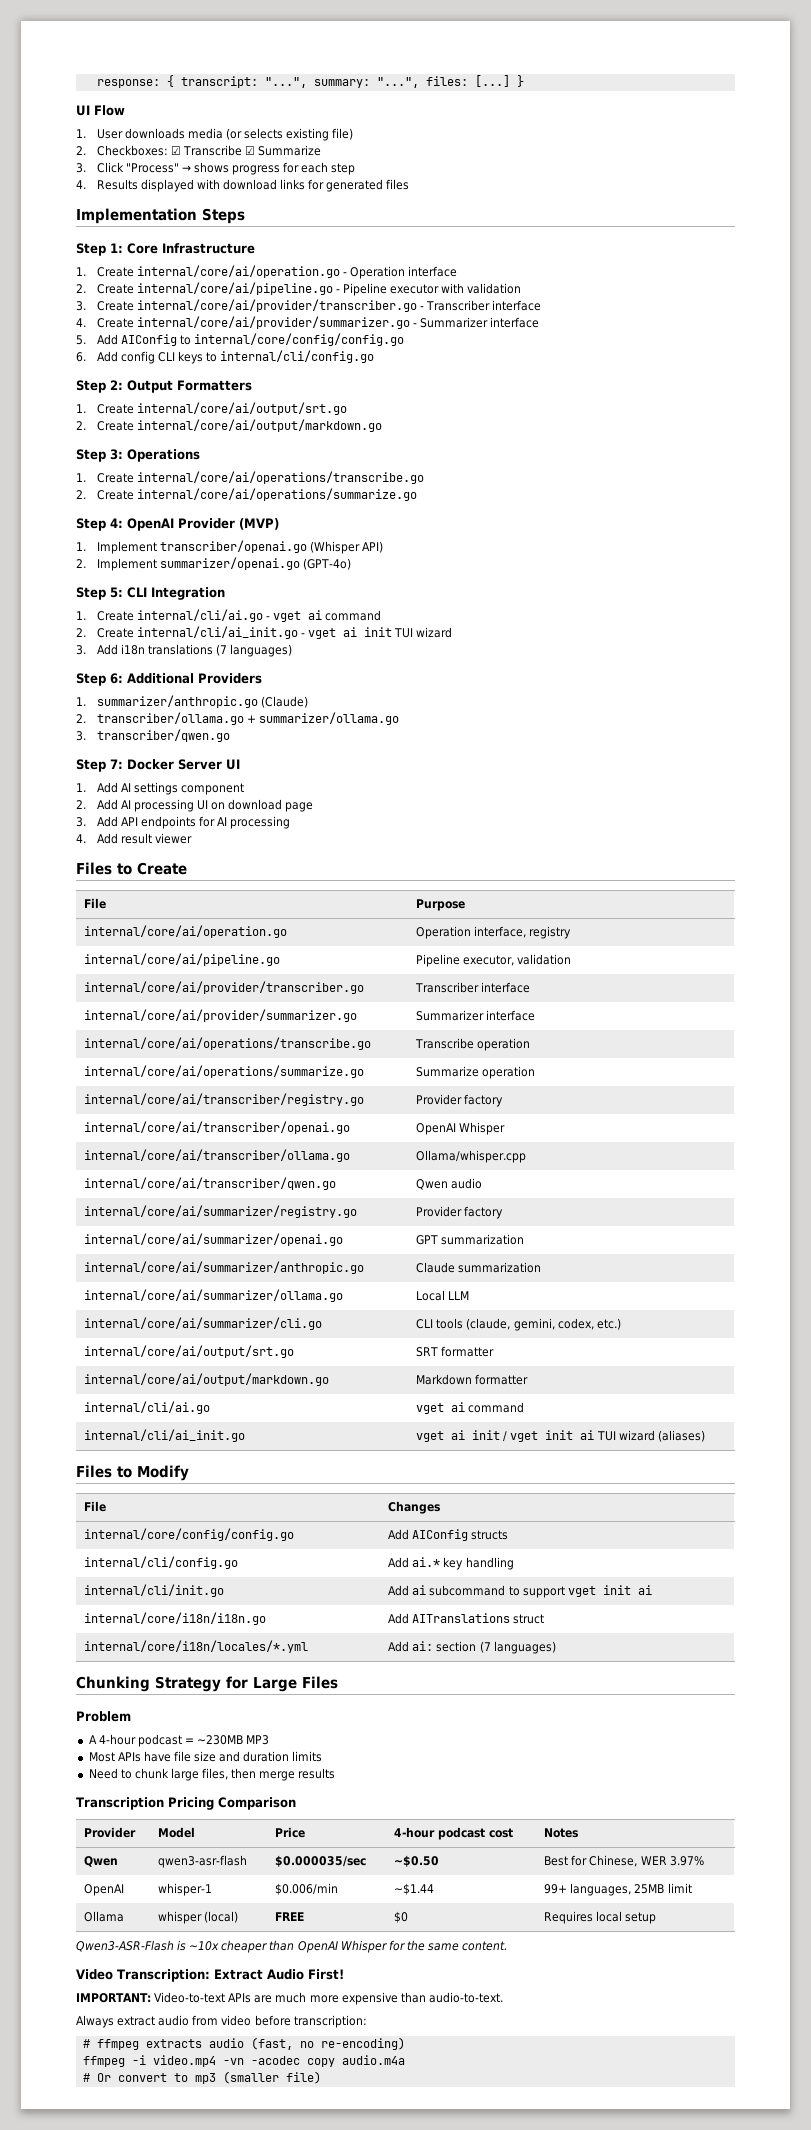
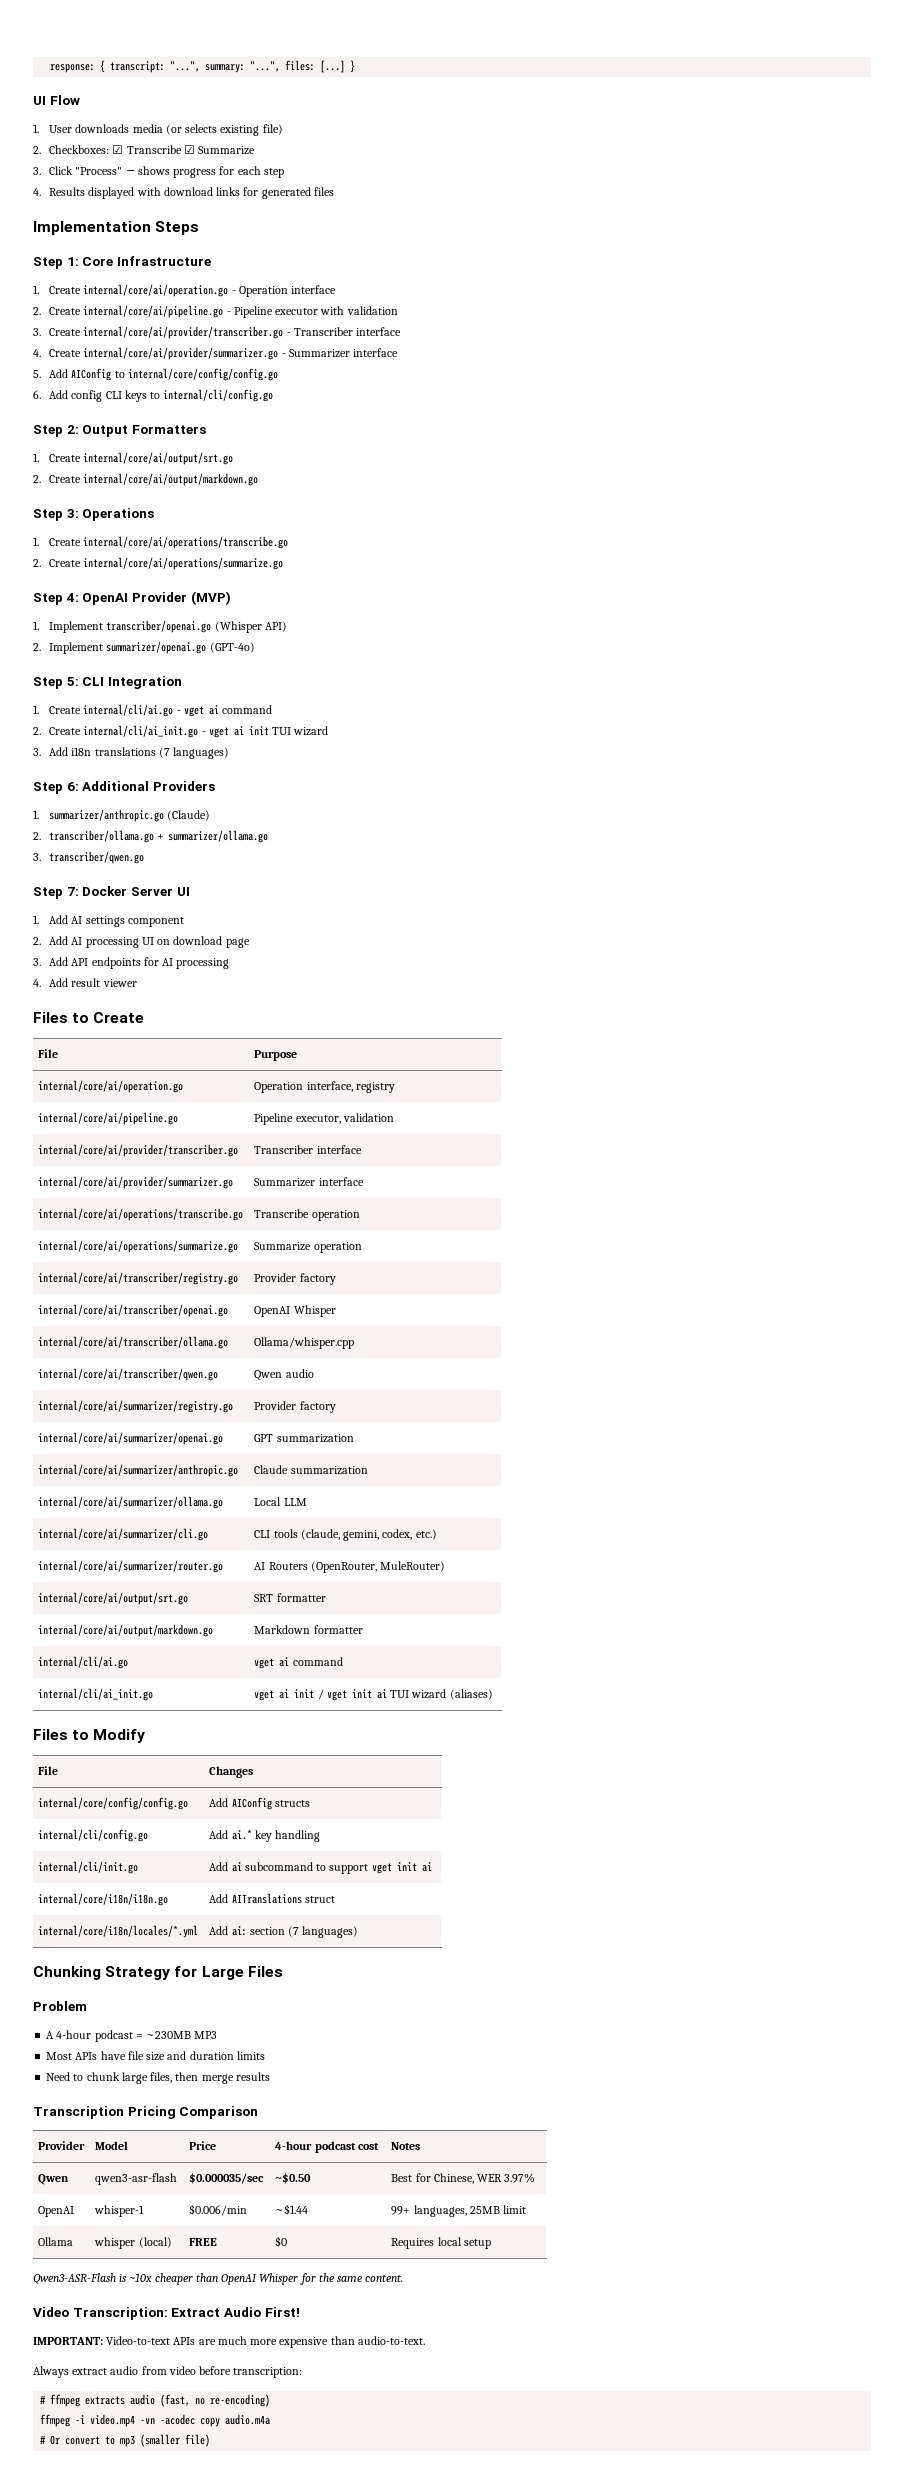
(621, 1324) none -> [38,1560,224,1573] [254,1561,446,1573] // internal/core/ai/summarizer/router.go | AI Routers (OpenRouter, MuleRouter)

